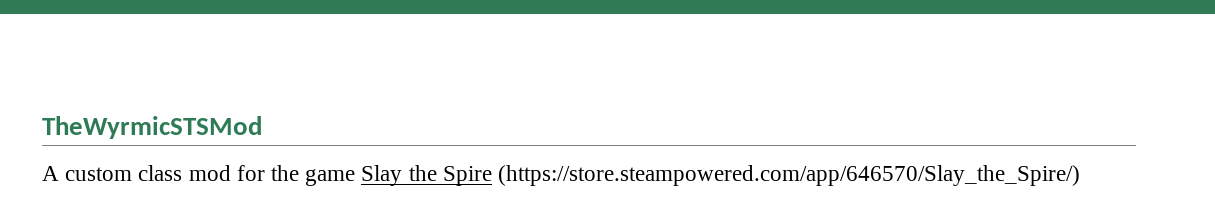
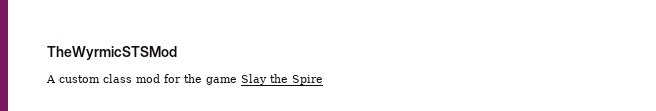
[498,165,1081,186] (https://store.steampowered.com/app/646570/Slay_the_Spire/) -> (323, 80) none

